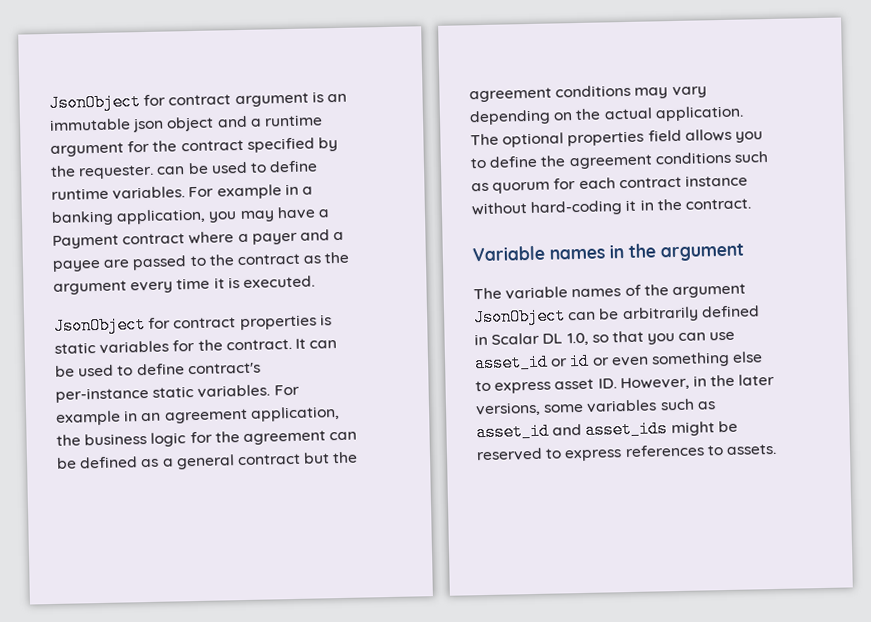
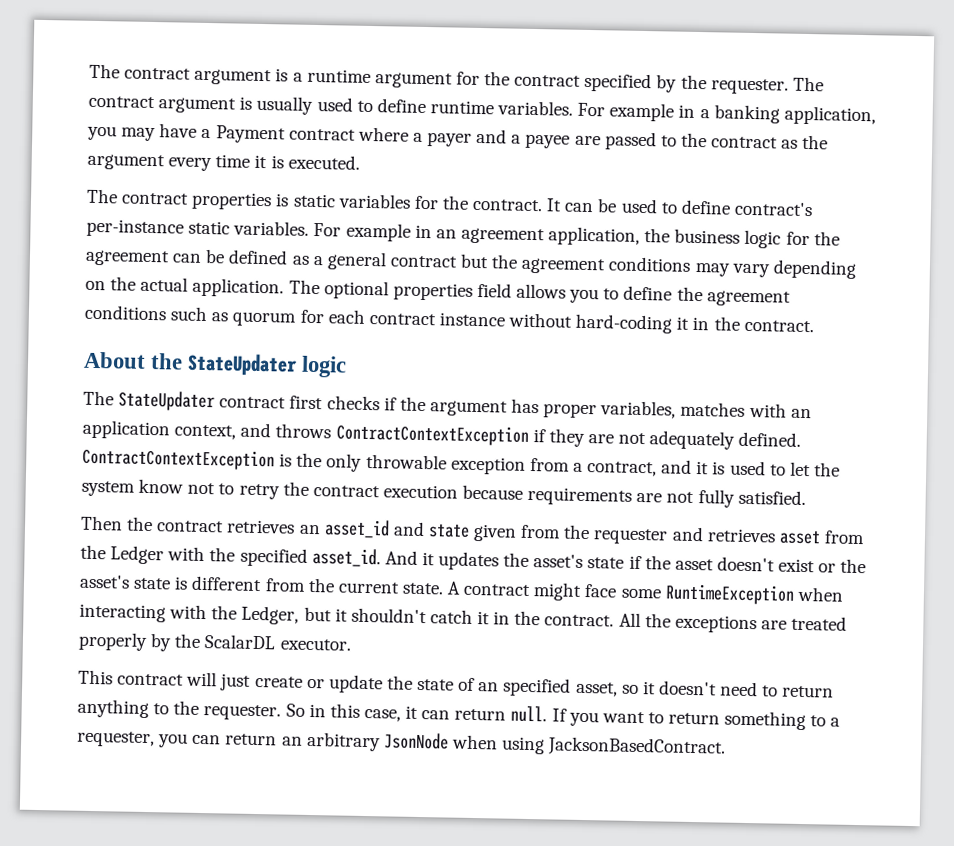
[49,91,347,112] [49,115,248,133] JsonObject for contract argument is an immutable json object and -> [89,63,289,86] The contract argument is
[156,162,209,175] can be -> [792,76,824,92] [88,95,314,115] The contract argument is usually
[54,316,172,335] JsonObject for -> [86,188,118,204] The
[472,243,744,262] [473,283,746,300] [473,305,760,327] [474,330,736,346] [474,351,764,373] [475,373,776,394] [475,398,716,417] [476,420,738,442] [476,443,777,462] Variable names in the argument // The variable names of the argument JsonObject can be arbitrarily defined in Scalar DL 1.0, so that you can use asset_id or id or even something else to express asset ID. However, in the later versions, some variables such as asset_id and asset_ids might be reserved to express references to assets. -> [83,351,348,378] [83,390,812,419] [82,419,802,450] [82,447,840,477] [81,478,806,508] [80,515,865,545] [80,544,867,574] [79,574,844,605] [79,603,848,634] [78,631,352,652] [78,669,835,698] [77,698,841,731] [77,730,727,758] About the StateUpdater logic // The StateUpdater contract first checks if the argument has proper variables, matches with an application context, and throws ContractContextException if they are not adequately defined. ContractContextException is the only throwable exception from a contract, and it is used to let the system know not to retry the contract execution because requirements are not fully satisfied. // Then the contract retrieves an asset_id and state given from the requester and retrieves asset from the Ledger with the specified asset_id. And it updates the asset's state if the asset doesn't exist or the asset's state is different from the current state. A contract might face some RuntimeException when interacting with the Ledger, but it shouldn't catch it in the contract. All the exceptions are treated properly by the ScalarDL executor. // This contract will just create or update the state of an specified asset, so it doesn't need to return anything to the requester. So in this case, it can return null. If you want to return something to a requester, you can return an arbitrary JsonNode when using JacksonBasedContract.

